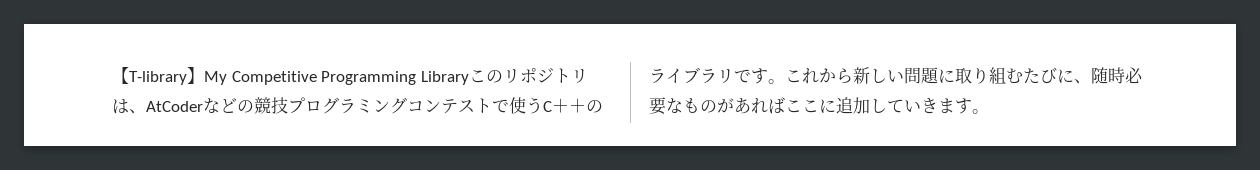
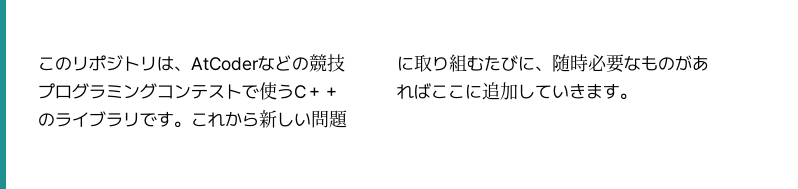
[112,67,469,85] 【T-library】My Competitive Programming Library -> (38, 64) none

